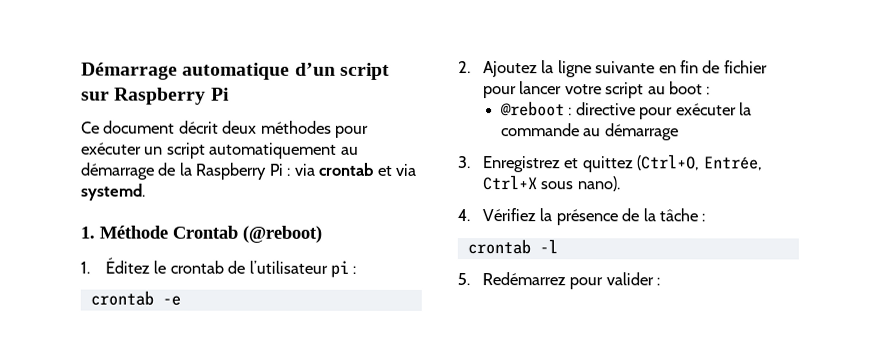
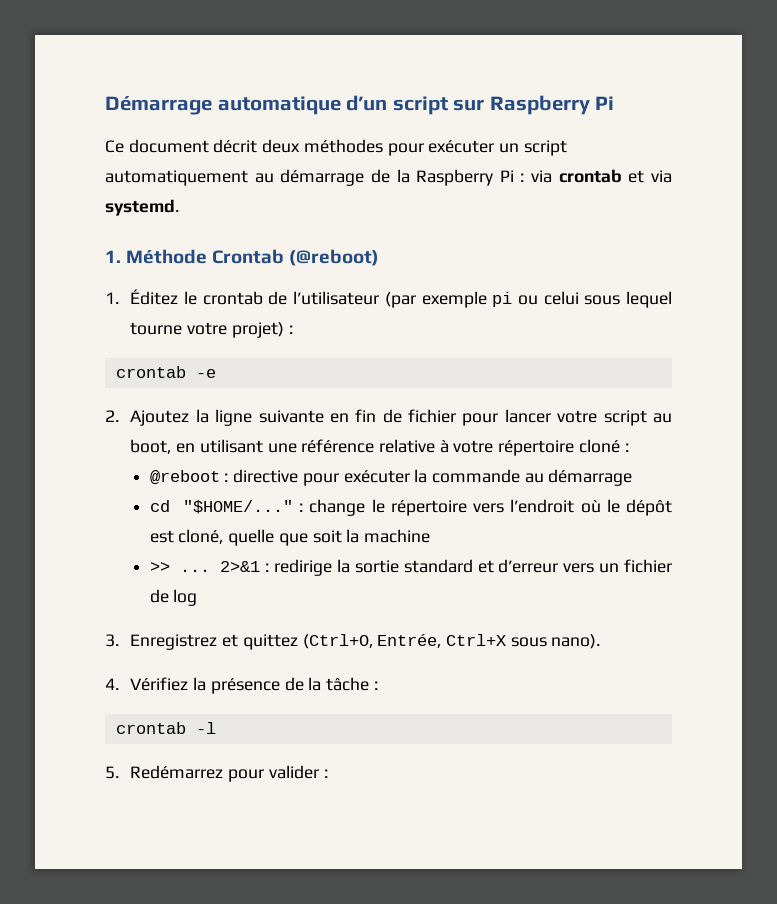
[330,260,350,278] pi -> [384,291,673,308] [130,322,284,338] (par exemple pi ou celui sous lequel tourne votre projet)
[669,81,704,95] boot -> [130,439,620,456] boot, en utilisant une référence relative à votre répertoire cloné
(679, 132) none -> [149,499,672,516] [149,529,430,546] [149,559,673,576] [149,589,198,606] // cd "$HOME/..." : change le répertoire vers l’endroit où le dépôt est cloné, quelle que soit la machine // >> ... 2>&1 : redirige la sortie standard et d’erreur vers un fichier de log

